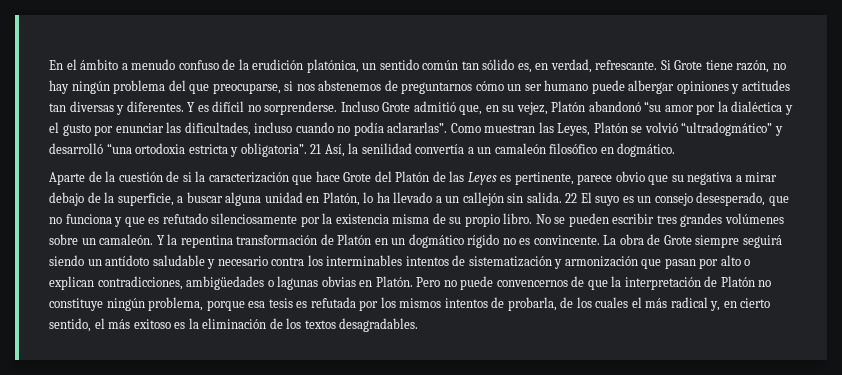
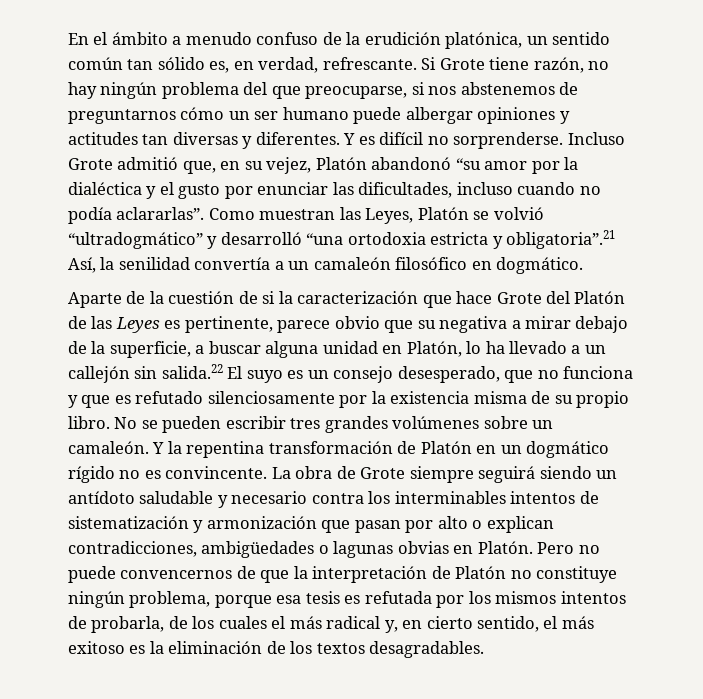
[240,143,322,157] obligatoria”. 21 -> [506,230,616,249] obligatoria”.21
[526,192,578,203] salida. 22 -> [161,364,223,379] salida.22

